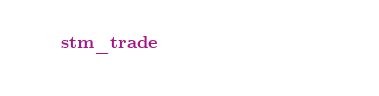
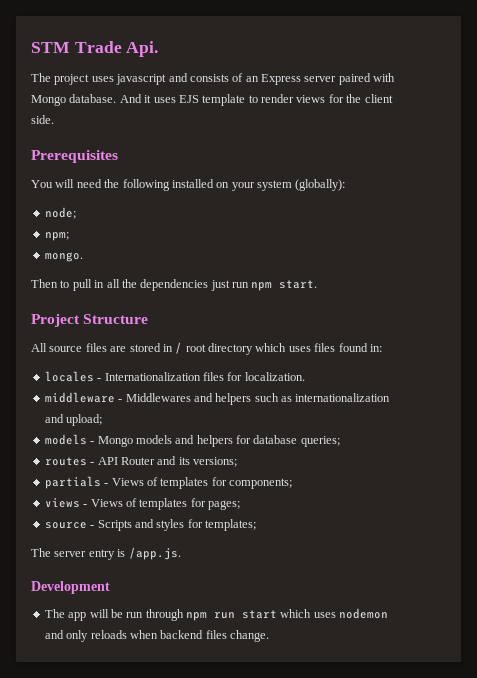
[61,36,157,54] stm_trade -> [31,41,159,57] [31,73,396,85] [31,94,393,106] [31,115,54,124] [31,150,118,163] [31,179,346,191] [44,207,76,219] [44,232,69,241] [44,252,83,262] [31,279,318,291] [31,314,149,327] [31,342,382,355] [44,371,305,382] [44,392,391,405] [44,414,103,426] [44,434,340,447] [44,456,237,467] [44,476,292,489] [44,498,240,510] [44,519,256,531] [31,547,181,560] [31,581,110,594] [44,608,389,621] [44,630,269,642] STM Trade Api. // The project uses javascript and consists of an Express server paired with Mongo database. And it uses EJS template to render views for the client side. // Prerequisites // You will need the following installed on your system (globally): // node; // npm; // mongo. // Then to pull in all the dependencies just run npm start. // Project Structure // All source files are stored in / root directory which uses files found in: // locales - Internationalization files for localization. // middleware - Middlewares and helpers such as internationalization and upload; // models - Mongo models and helpers for database queries; // routes - API Router and its versions; // partials - Views of templates for components; // views - Views of templates for pages; // source - Scripts and styles for templates; // The server entry is /app.js. // Development // The app will be run through npm run start which uses nodemon and only reloads when backend files change.

